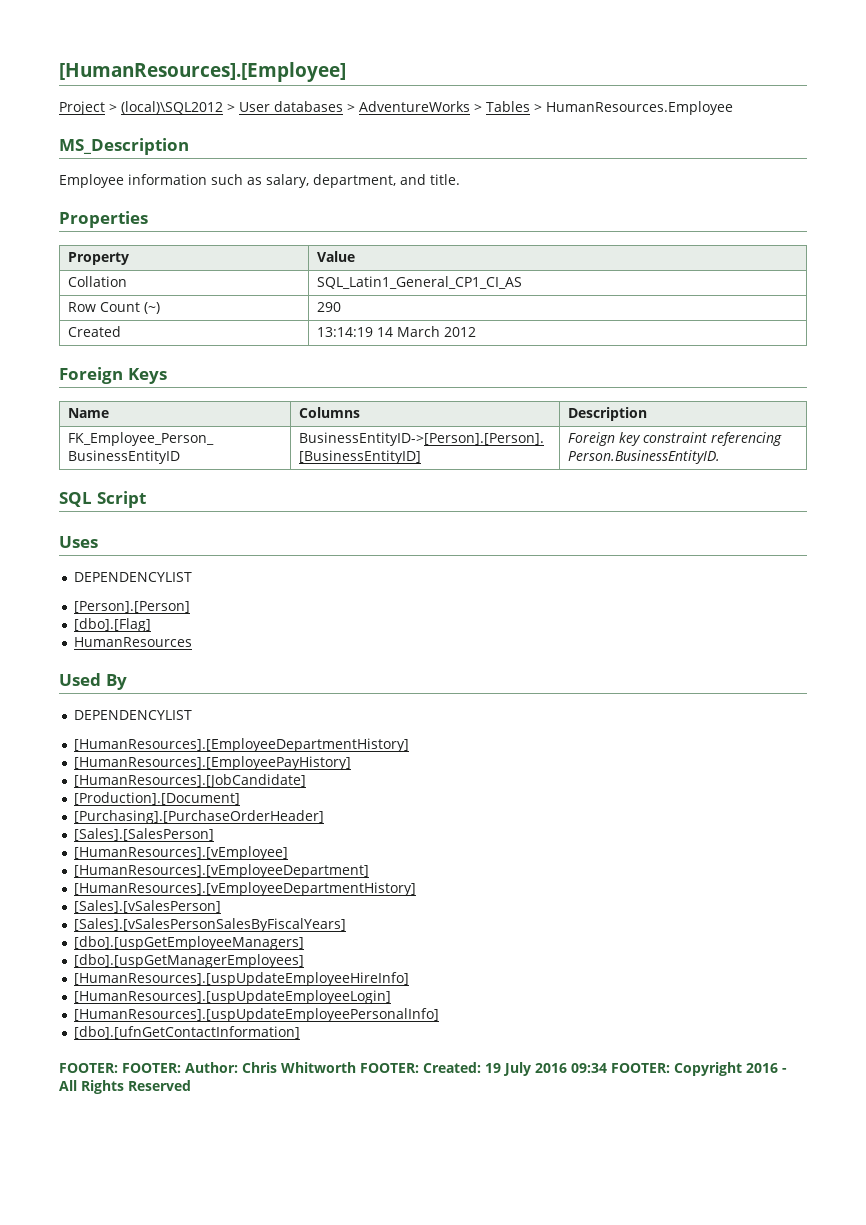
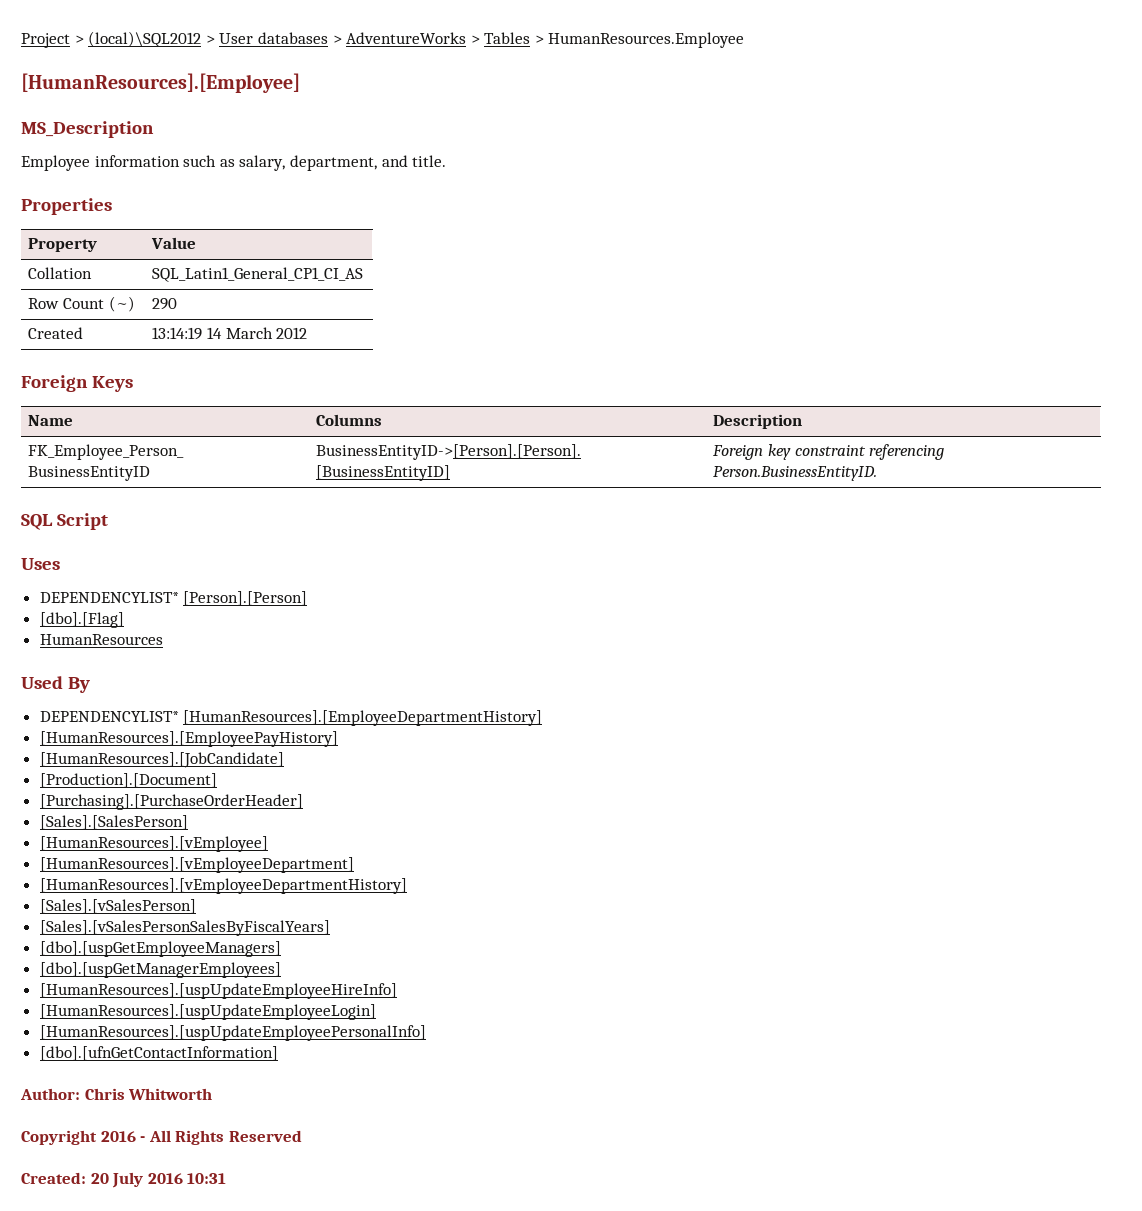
[59,62,346,82] [HumanResources].[Employee] // -> (21, 40) none
(733, 108) none -> [21,73,300,93] // [HumanResources].[Employee]
[73,572,192,582] DEPENDENCYLIST // -> [39,592,179,603] DEPENDENCYLIST*
[73,710,192,720] DEPENDENCYLIST // -> [39,711,179,722] DEPENDENCYLIST*
[59,1063,181,1073] FOOTER: FOOTER: -> (278, 1053) none
[360,1062,670,1076] FOOTER: Created: 19 July 2016 09:34 FOOTER: -> (213, 1094) //
(191, 1085) none -> [21,1172,227,1188] // Created: 20 July 2016 10:31

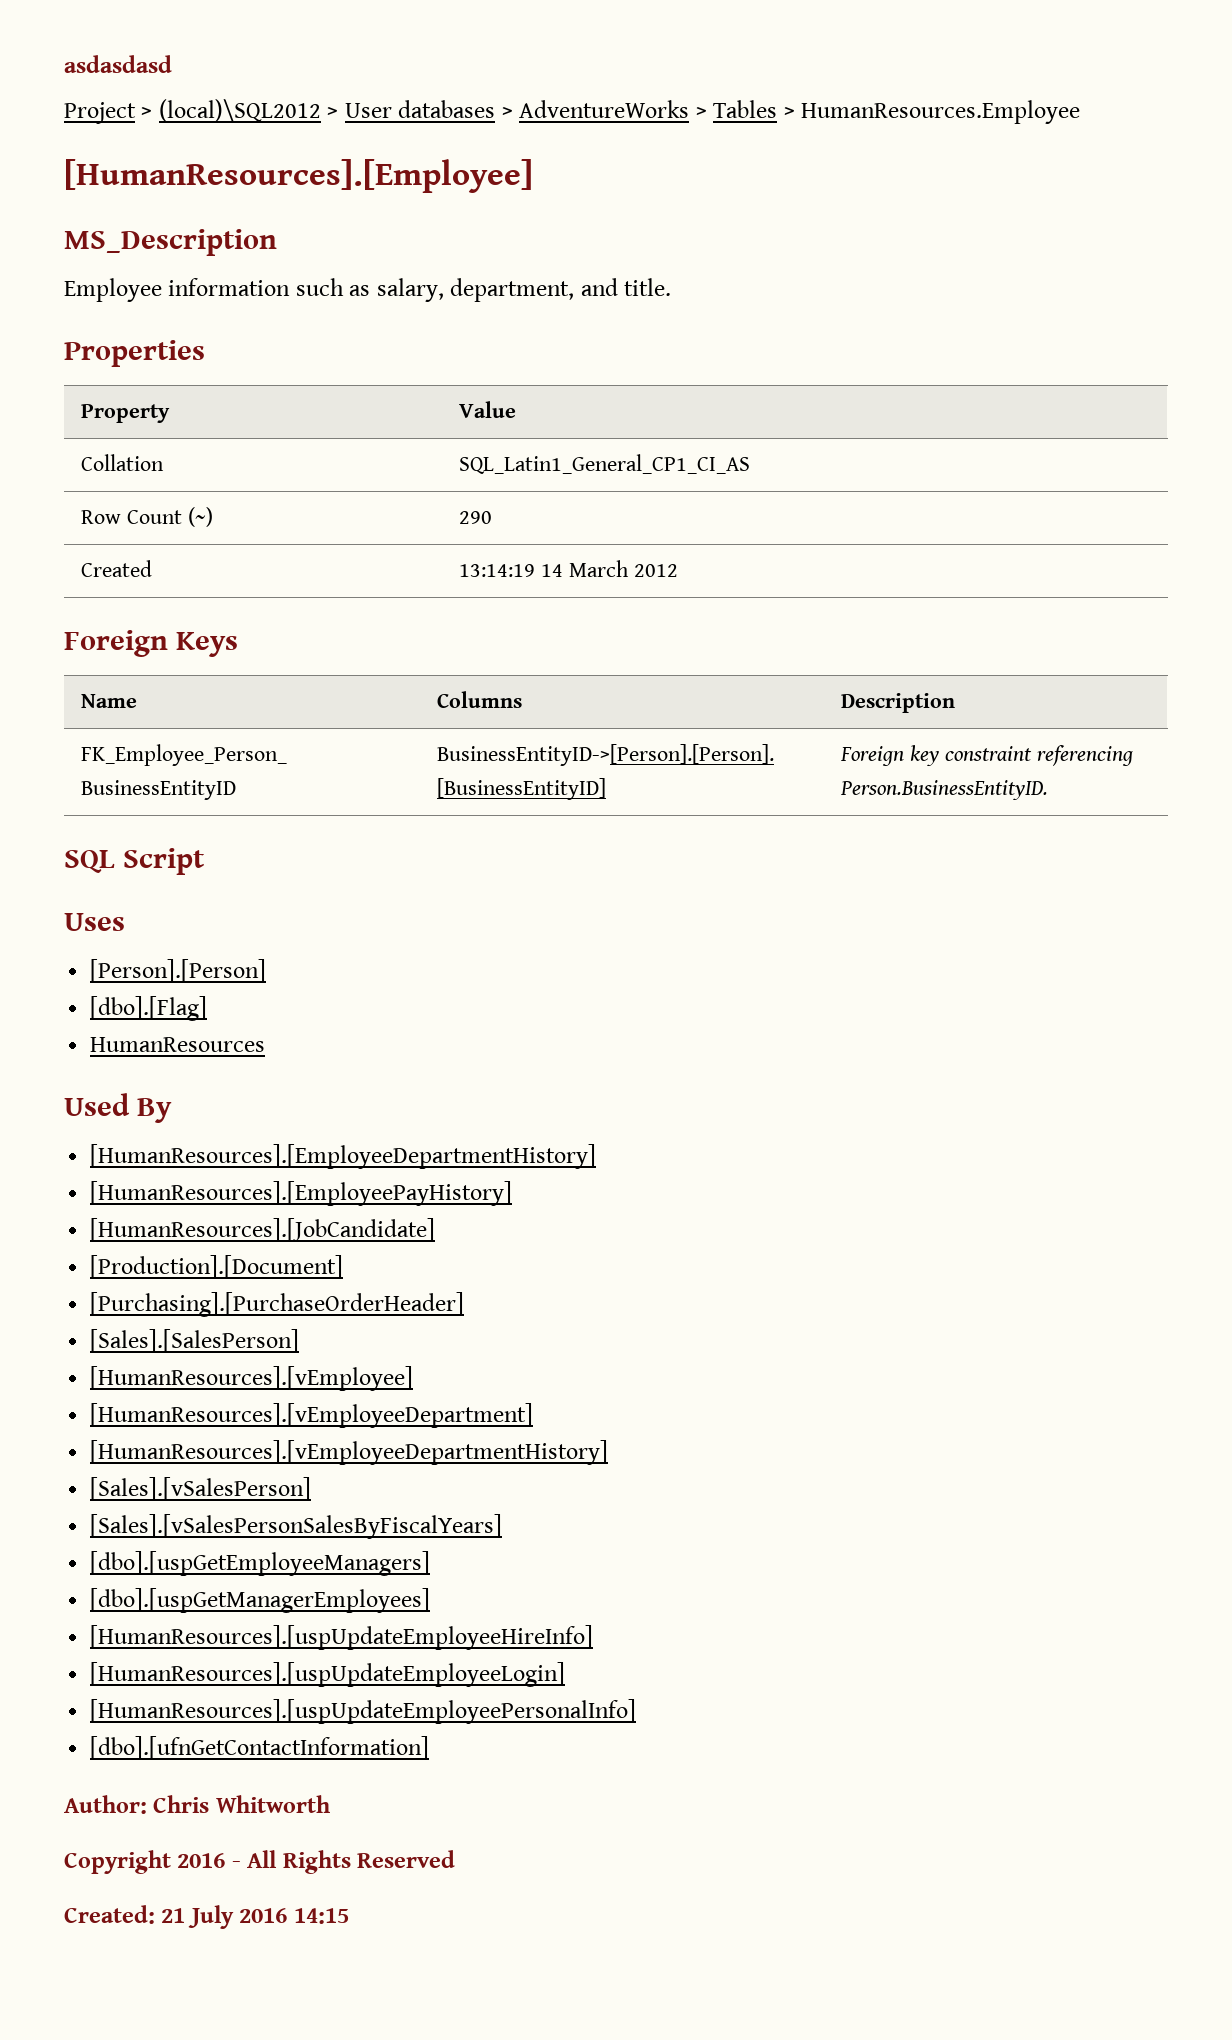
(21, 40) none -> [64,55,172,73] asdasdasd //
[39,592,179,603] DEPENDENCYLIST* -> (125, 922) none
[39,711,179,722] DEPENDENCYLIST* -> (173, 1110) none
[90,1173,109,1184] 20 -> [161,1908,186,1923] 21
[187,1173,227,1184] 10:31 -> [293,1908,349,1924] 14:15

